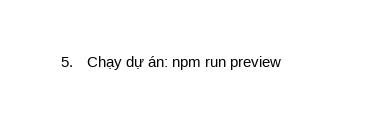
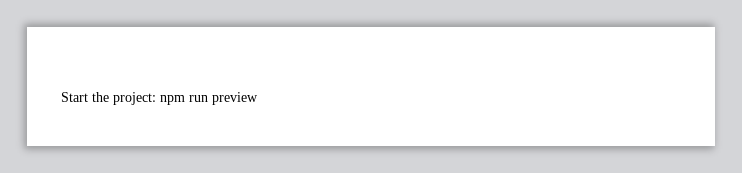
[61,56,168,70] 5. Chạy dự án: -> [61,92,156,105] Start the project:

